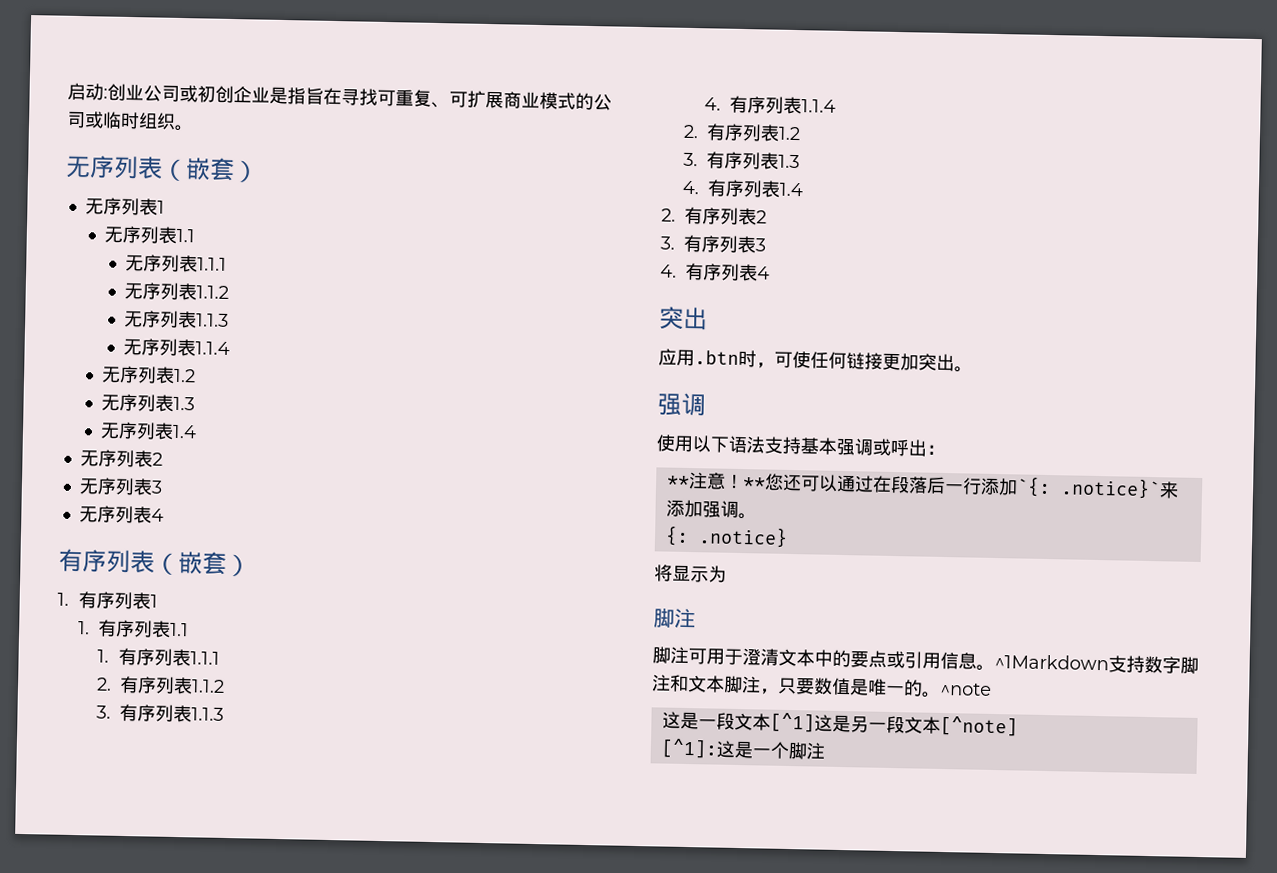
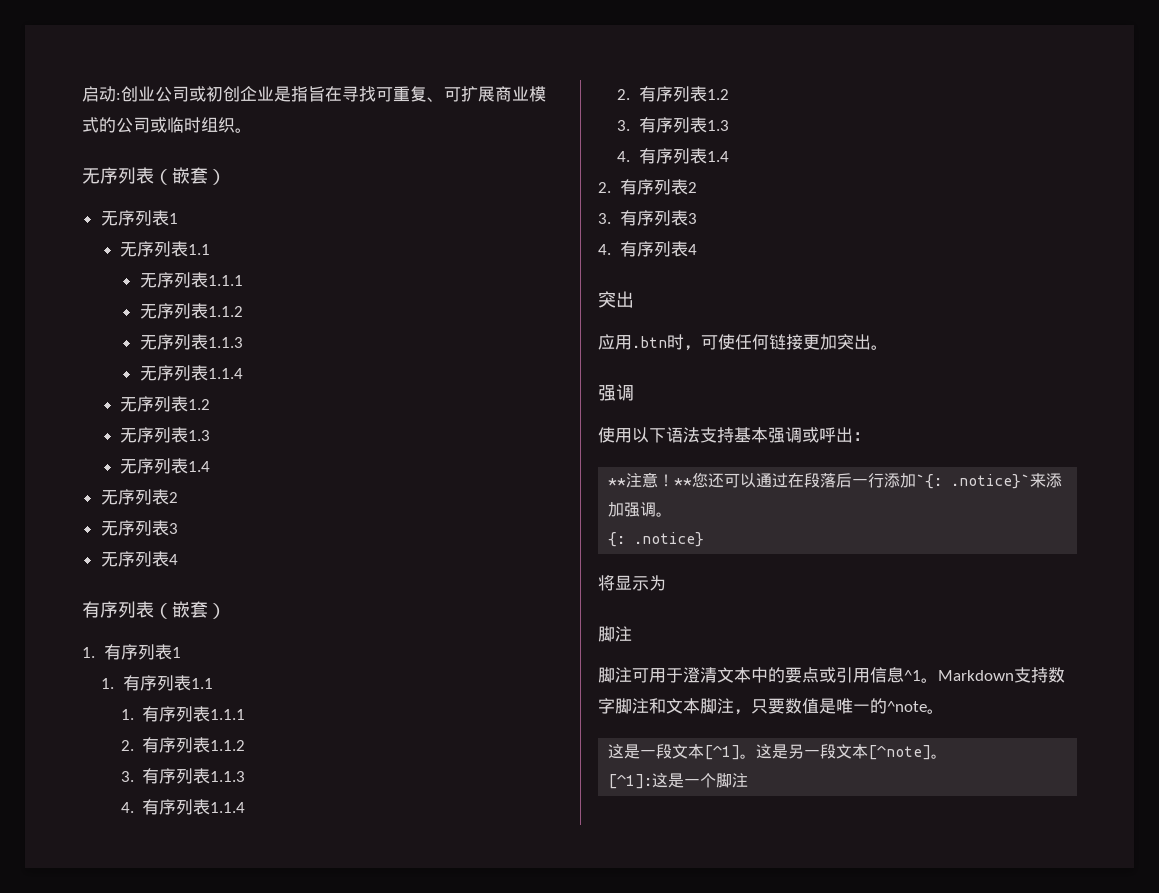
[976,654,1109,672] 。^1Markdown -> [904,670,1014,683] ^1。Markdown
[921,681,992,698] 。^note -> [887,701,944,714] ^note。
(815, 722) none -> [740,754,757,759] 。
(1018, 726) none -> [931,754,948,759] 。

